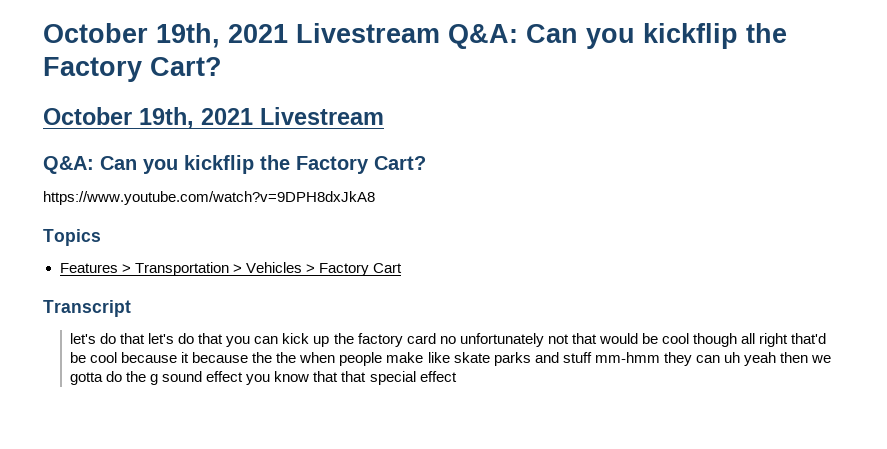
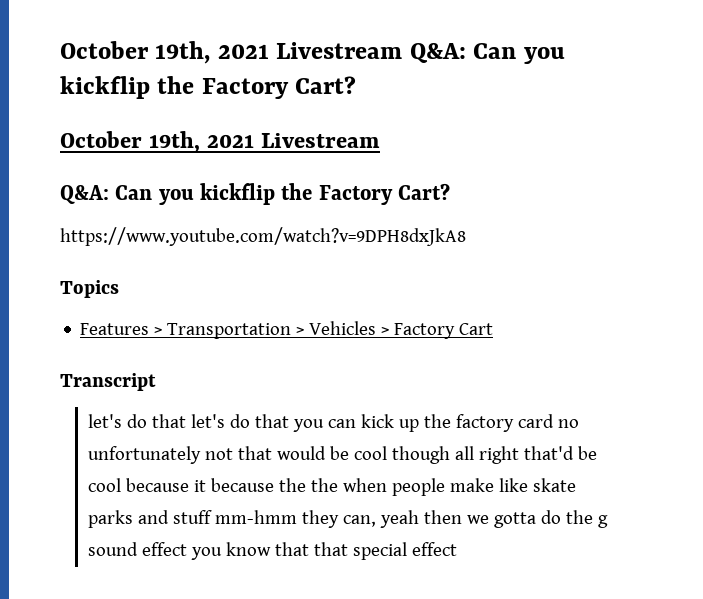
[695,352,740,363] can uh -> [342,515,376,527] can,

